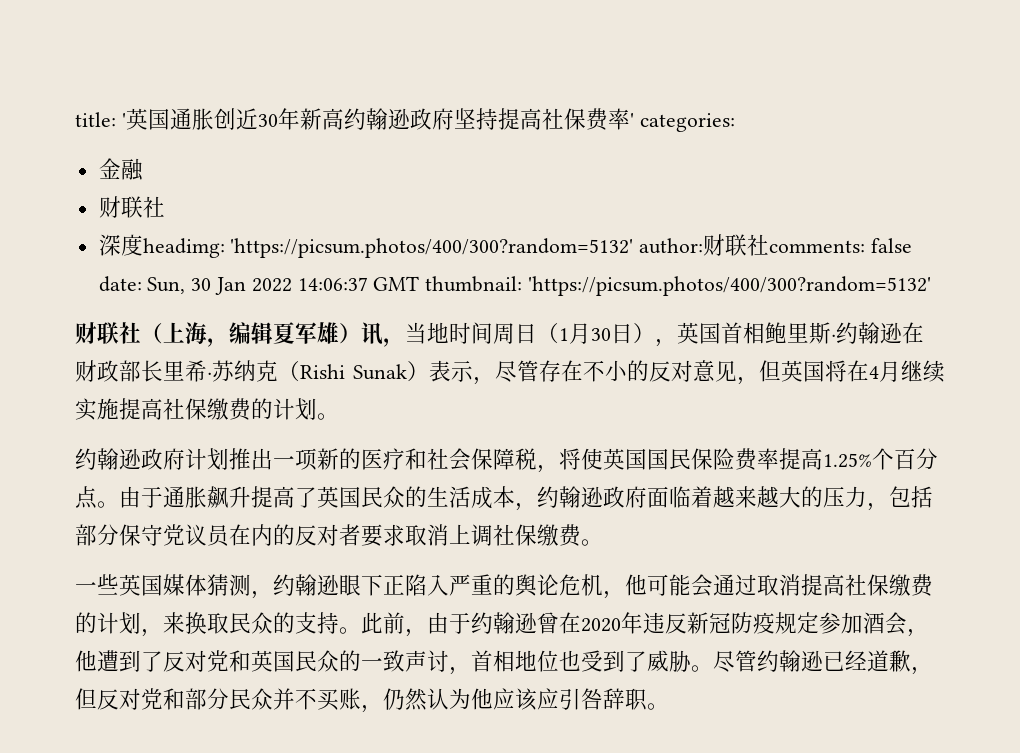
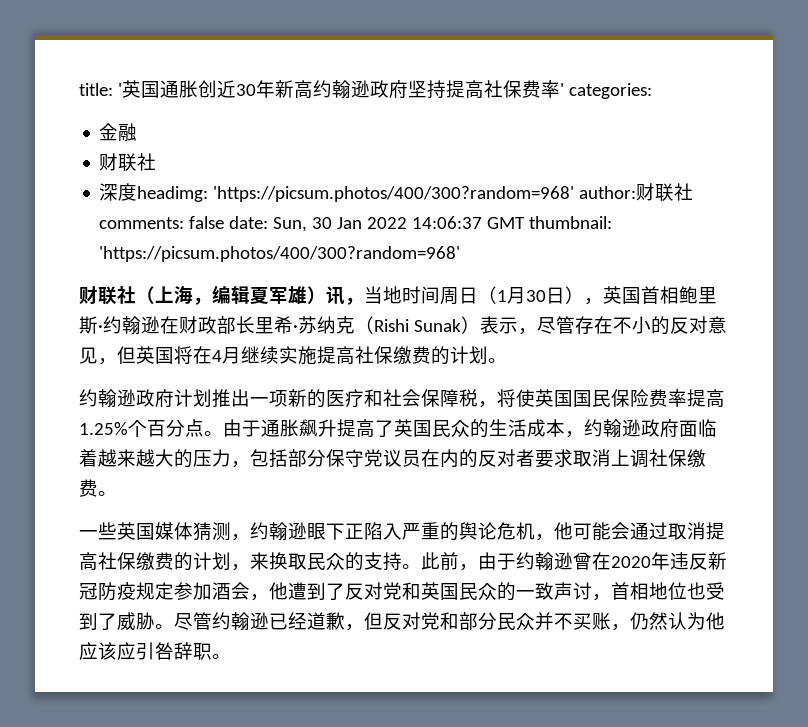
[230,238,634,258] 'https://picsum.photos/400/300?random=5132' -> [213,186,575,202] 'https://picsum.photos/400/300?random=968'
[528,276,932,296] 'https://picsum.photos/400/300?random=5132' -> [99,246,461,262] 'https://picsum.photos/400/300?random=968'

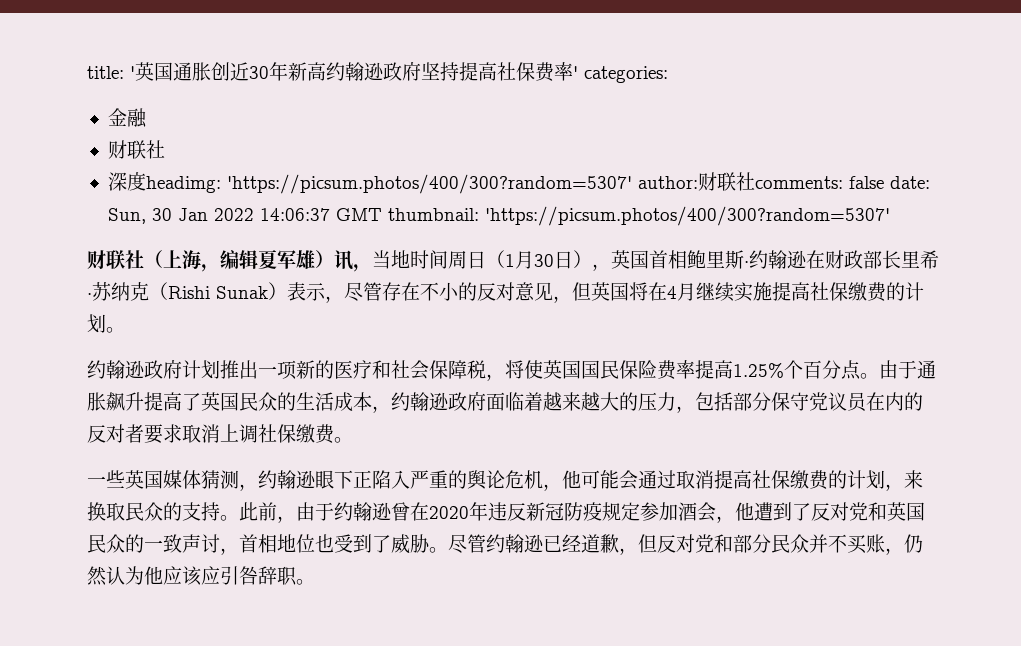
[213,186,575,202] 'https://picsum.photos/400/300?random=968' -> [226,174,632,194] 'https://picsum.photos/400/300?random=5307'
[99,246,461,262] 'https://picsum.photos/400/300?random=968' -> [484,206,890,226] 'https://picsum.photos/400/300?random=5307'

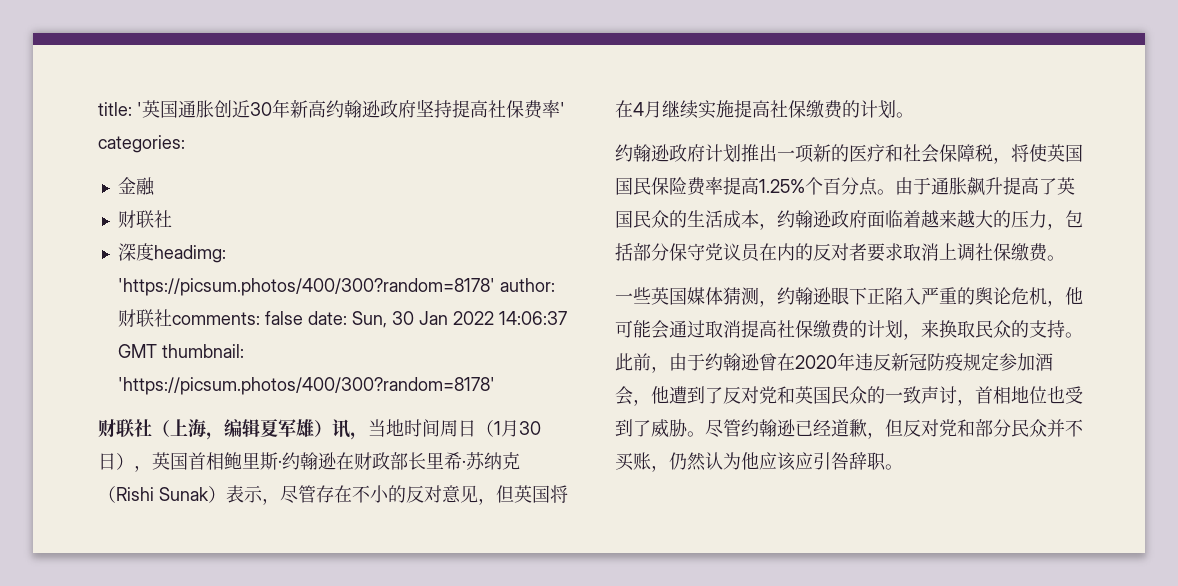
[226,174,632,194] 'https://picsum.photos/400/300?random=5307' -> [117,278,495,296] 'https://picsum.photos/400/300?random=8178'
[484,206,890,226] 'https://picsum.photos/400/300?random=5307' -> [117,377,495,395] 'https://picsum.photos/400/300?random=8178'

